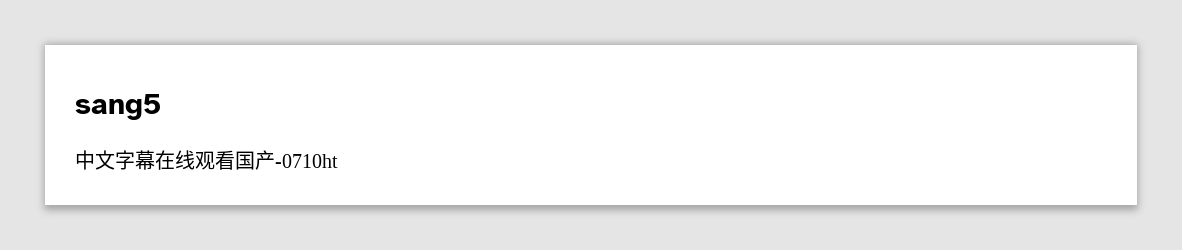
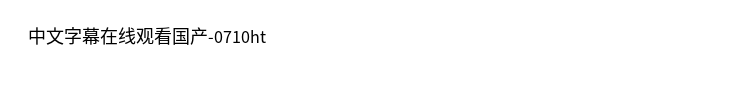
[75,94,161,120] sang5 // -> (28, 36) none

